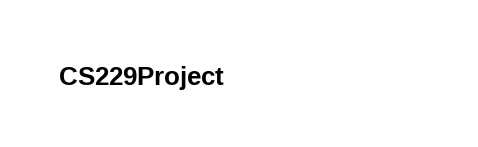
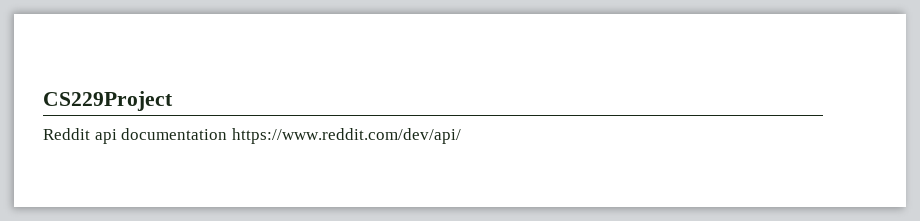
(224, 78) none -> [43,128,461,144] // Reddit api documentation https://www.reddit.com/dev/api/

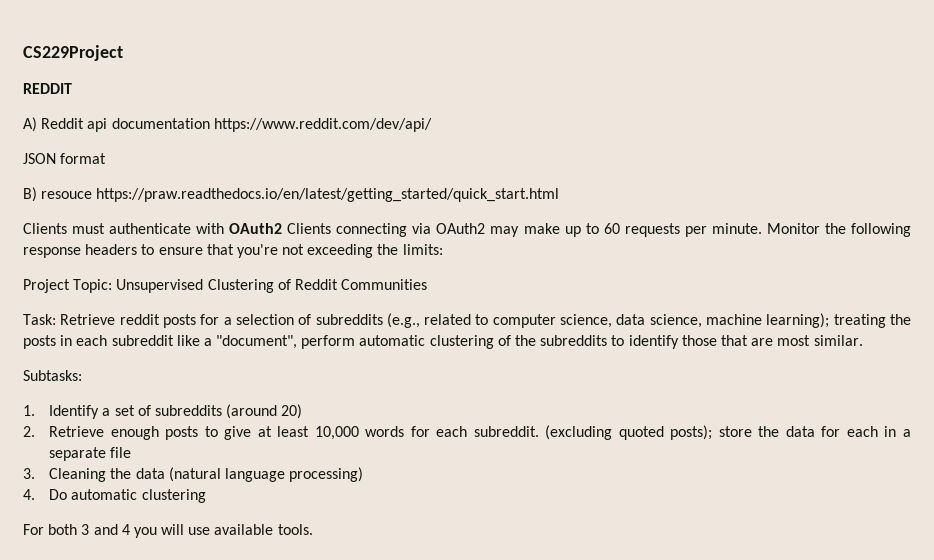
(173, 101) none -> [23,83,72,94] [23,117,37,132] REDDIT // A)
(461, 136) none -> [23,153,107,164] [23,187,560,202] [23,223,912,237] [23,244,443,258] [23,279,428,293] [23,313,911,328] [23,335,863,349] [23,370,82,381] [23,404,303,419] [23,425,912,440] [49,447,132,461] [23,467,364,482] [23,489,206,503] [23,524,313,538] // JSON format // B) resouce https://praw.readthedocs.io/en/latest/getting_started/quick_start.html // Clients must authenticate with OAuth2 Clients connecting via OAuth2 may make up to 60 requests per minute. Monitor the following response headers to ensure that you're not exceeding the limits: // Project Topic: Unsupervised Clustering of Reddit Communities // Task: Retrieve reddit posts for a selection of subreddits (e.g., related to computer science, data science, machine learning); treating the posts in each subreddit like a "document", perform automatic clustering of the subreddits to identify those that are most similar. // Subtasks: // 1. Identify a set of subreddits (around 20) // 2. Retrieve enough posts to give at least 10,000 words for each subreddit. (excluding quoted posts); store the data for each in a separate file // 3. Cleaning the data (natural language processing) // 4. Do automatic clustering // For both 3 and 4 you will use available tools.

